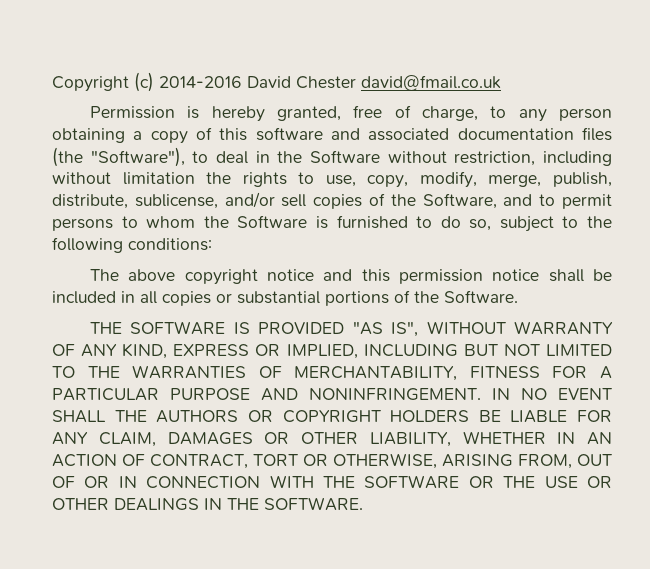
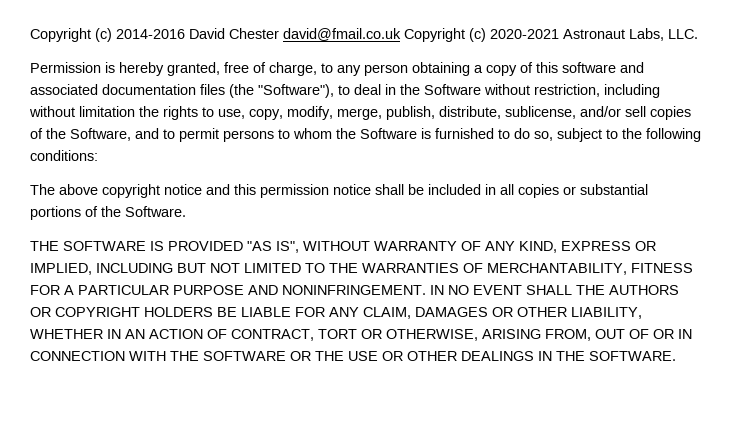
(501, 83) none -> [404,28,698,42] Copyright (c) 2020-2021 Astronaut Labs, LLC.

